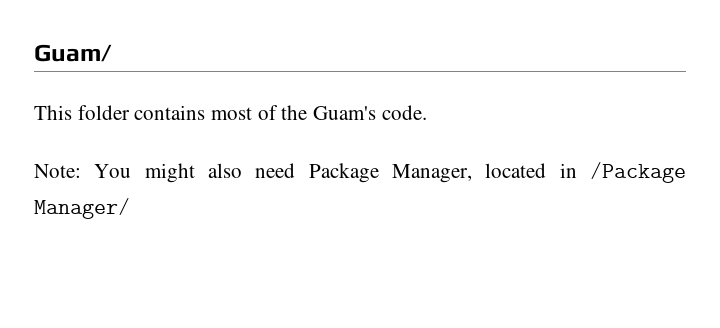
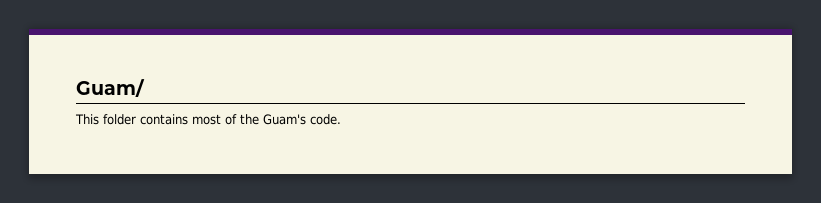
[34,162,686,183] [34,198,130,219] // Note: You might also need Package Manager, located in /Package Manager/ -> (341, 119) none

